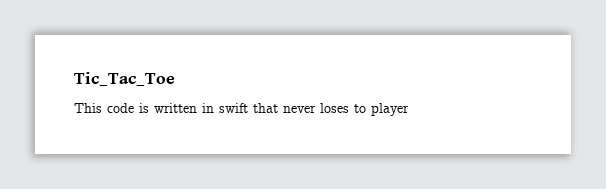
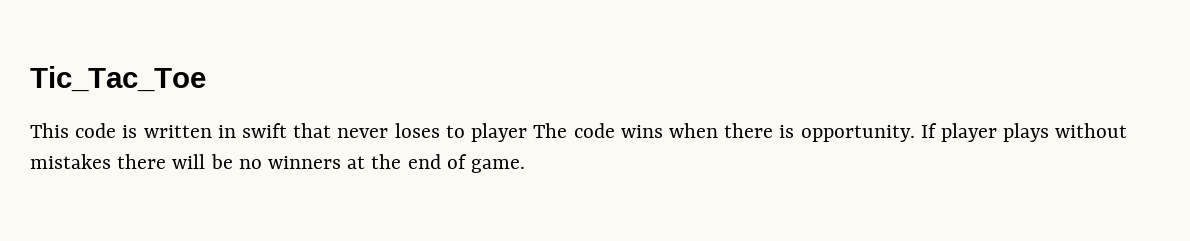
(409, 109) none -> [533,123,1128,142] [30,154,526,173] The code wins when there is opportunity. If player plays without mistakes there will be no winners at the end of game.

